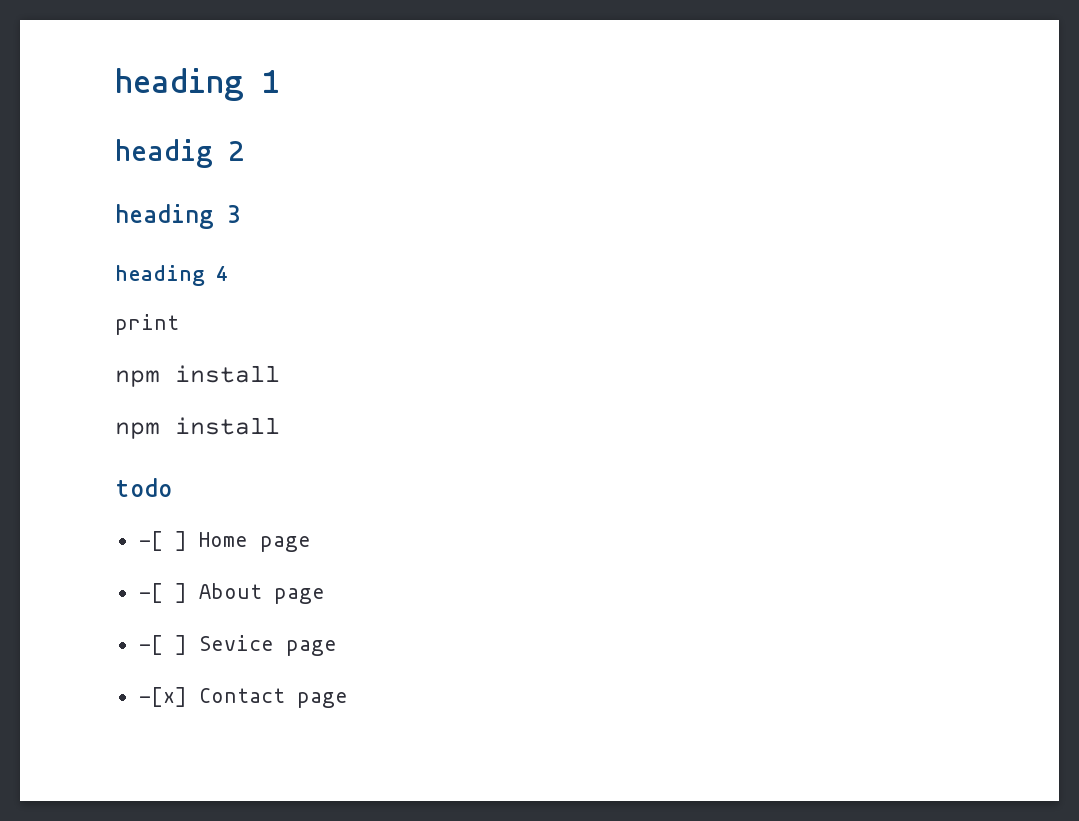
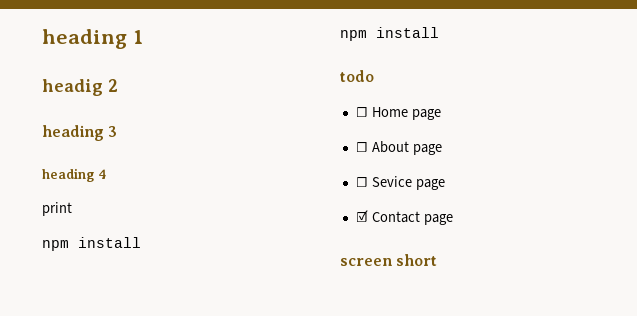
[138,531,187,551] -[ ] -> [355,107,368,117] ☐
[138,583,187,603] -[ ] -> [355,142,368,152] ☐
[138,635,187,655] -[ ] -> [355,177,368,187] ☐
[138,687,187,707] -[x] -> [355,210,368,222] ☑
(348, 700) none -> [340,254,438,266] // screen short

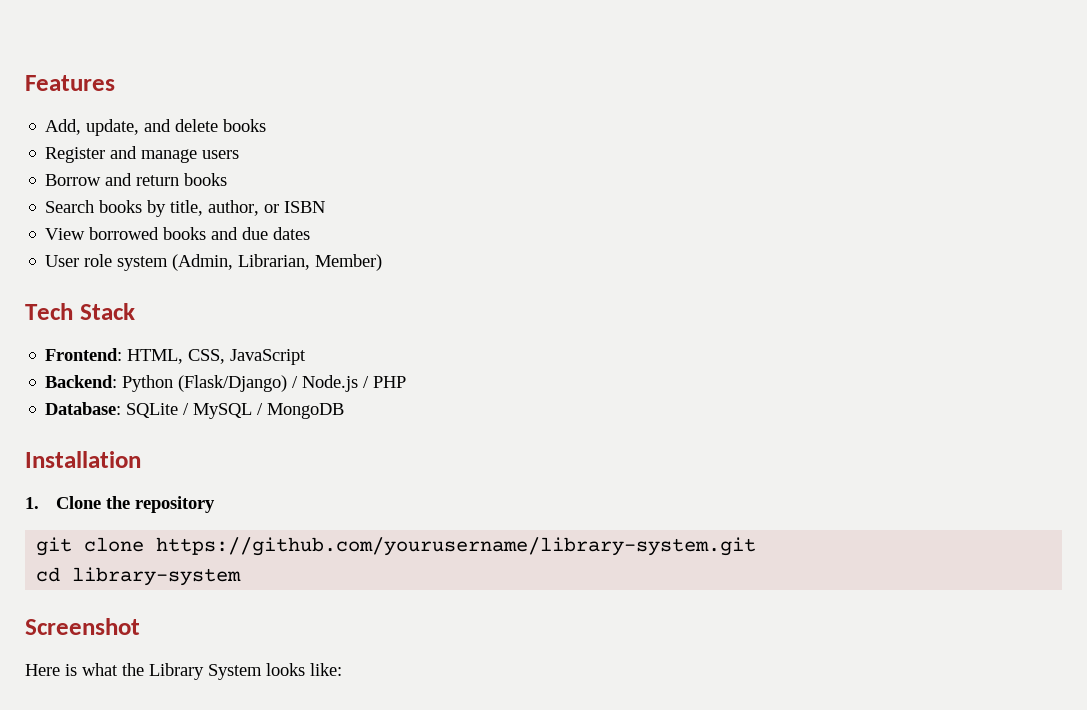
[42,29,143,49] [42,79,118,96] [42,125,118,141] [42,168,106,182] [42,202,72,216] [42,237,141,251] [340,27,439,41] [340,70,374,82] [355,107,441,120] [355,141,442,155] [355,176,445,190] [355,210,453,225] [340,254,438,266] heading 1 // headig 2 // heading 3 // heading 4 // print // npm install // npm install // todo // ☐ Home page // ☐ About page // ☐ Sevice page // ☑ Contact page // screen short -> [25,75,115,91] [45,119,267,136] [45,146,240,163] [45,173,228,186] [45,200,326,217] [45,227,311,240] [45,254,383,271] [25,303,135,320] [45,348,307,365] [45,375,407,392] [45,402,345,419] [25,451,141,468] [25,496,216,513] [36,537,757,556] [36,567,242,586] [25,618,140,635] [25,663,342,680] Features // Add, update, and delete books // Register and manage users // Borrow and return books // Search books by title, author, or ISBN // View borrowed books and due dates // User role system (Admin, Librarian, Member) // Tech Stack // Frontend: HTML, CSS, JavaScript // Backend: Python (Flask/Django) / Node.js / PHP // Database: SQLite / MySQL / MongoDB // Installation // 1. Clone the repository // git clone https://github.com/yourusername/library-system.git // cd library-system // Screenshot // Here is what the Library System looks like:

